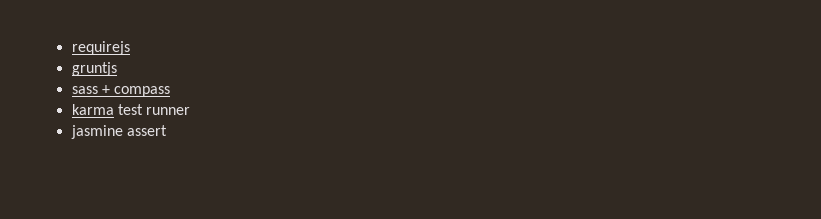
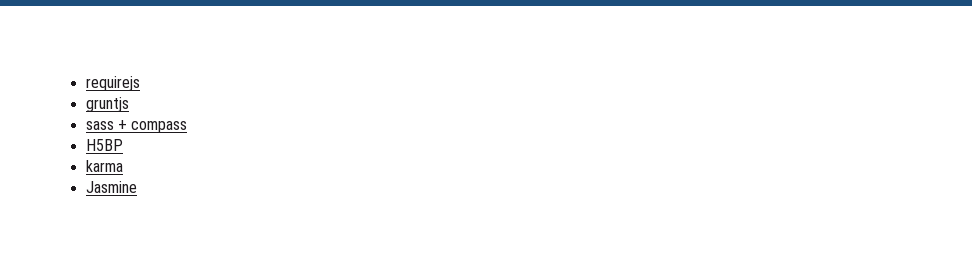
(171, 91) none -> [85,139,123,151] // H5BP
[117,104,191,115] [70,125,167,139] test runner // jasmine assert -> [85,181,137,193] // Jasmine

